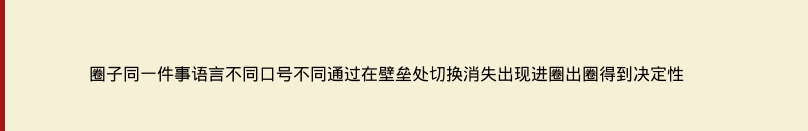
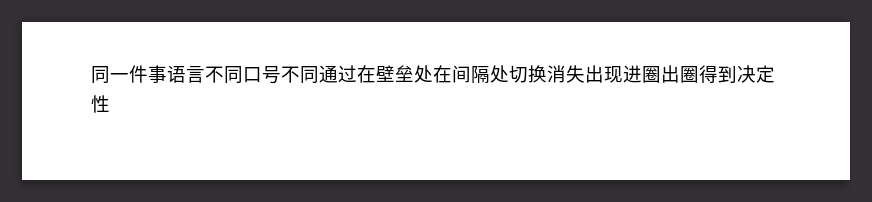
[89,66,124,82] 圈子 -> (91, 75) none
(430, 74) none -> [433,65,509,84] 在间隔处

